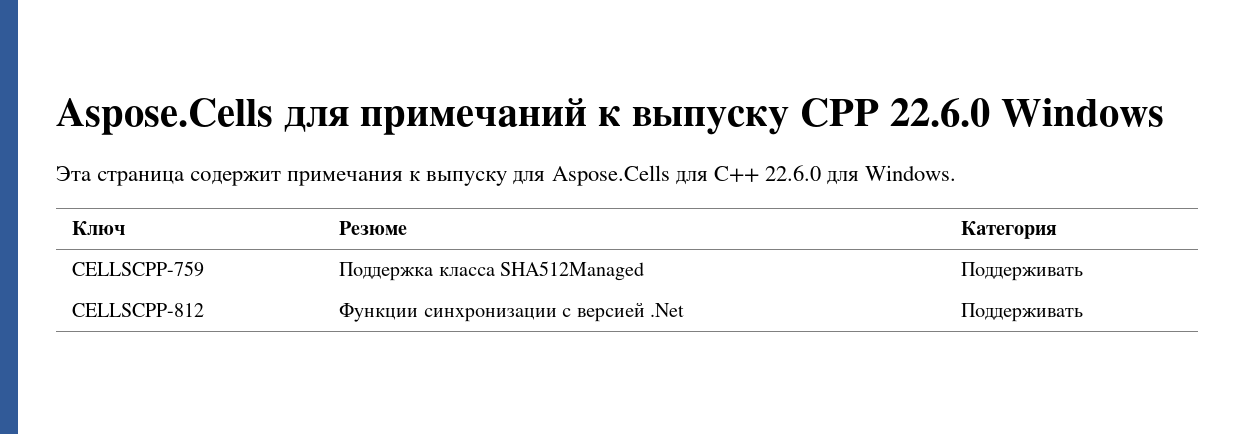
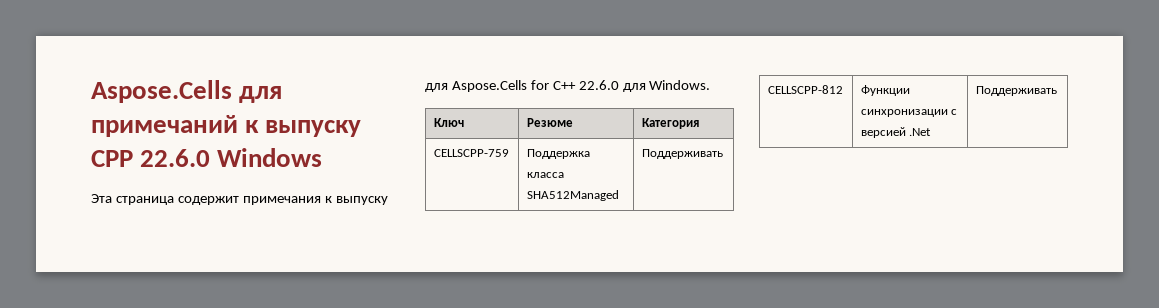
[675,171,708,185] для -> [530,80,549,90] for

